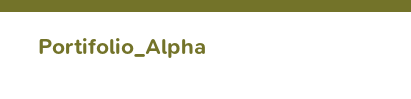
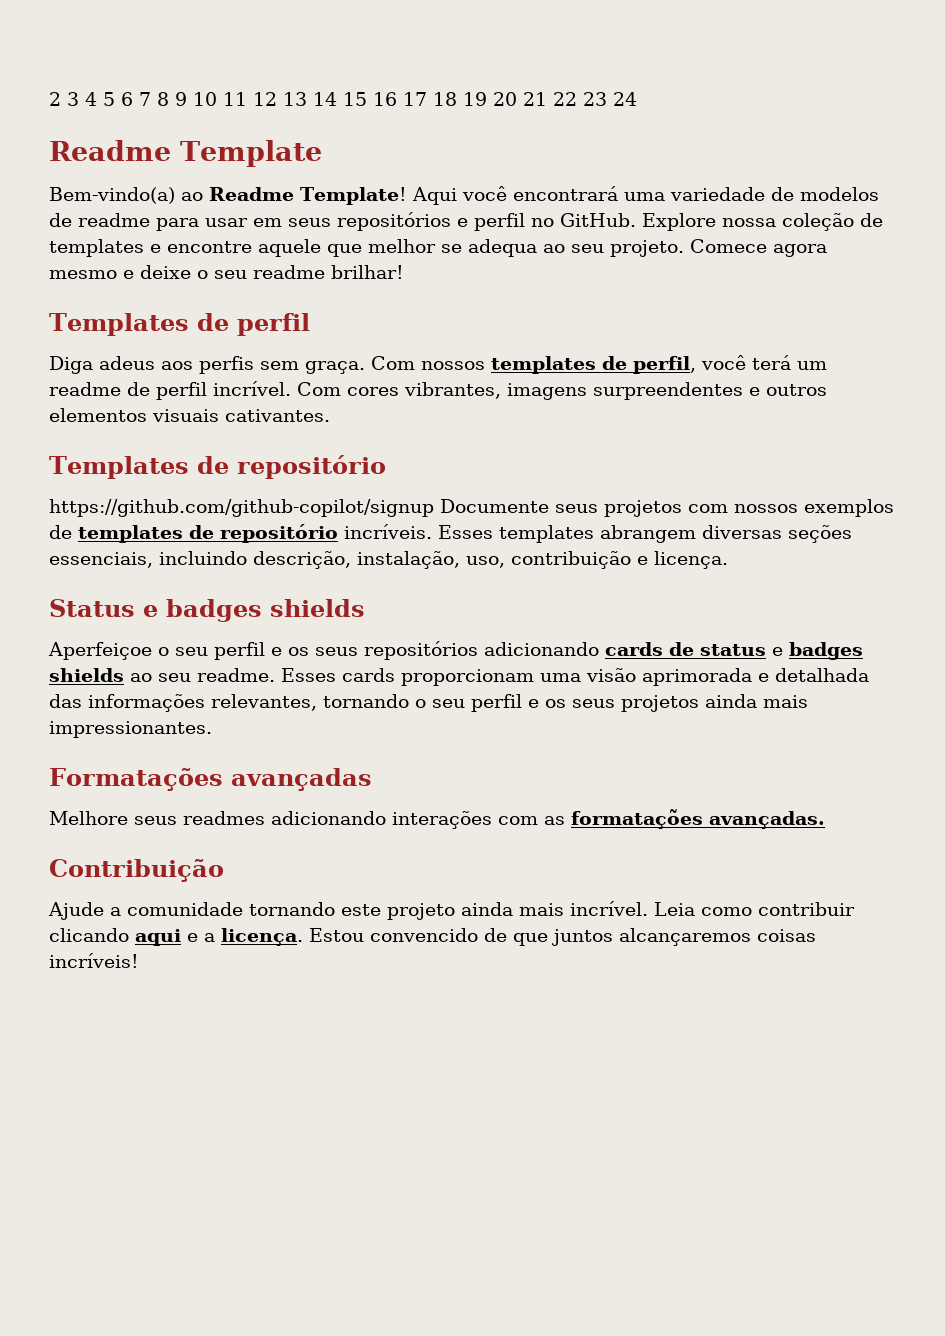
[38,38,206,58] Portifolio_Alpha -> [49,92,637,106] [49,140,322,167] [49,186,879,205] [49,212,883,231] [49,239,827,257] [49,265,404,279] [49,313,310,336] [49,355,827,374] [49,381,827,400] [49,408,330,422] [49,455,386,479] [49,499,894,517] [49,524,852,543] [49,551,728,569] [49,599,365,622] [48,641,863,660] [49,668,869,686] [49,694,808,712] [49,721,212,738] [49,768,372,791] [49,809,825,829] [49,859,224,882] [48,901,855,920] [49,928,816,946] [49,953,139,968] 2 3 4 5 6 7 8 9 10 11 12 13 14 15 16 17 18 19 20 21 22 23 24 // Readme Template // Bem-vindo(a) ao Readme Template! Aqui você encontrará uma variedade de modelos de readme para usar em seus repositórios e perfil no GitHub. Explore nossa coleção de templates e encontre aquele que melhor se adequa ao seu projeto. Comece agora mesmo e deixe o seu readme brilhar! // Templates de perfil // Diga adeus aos perfis sem graça. Com nossos templates de perfil, você terá um readme de perfil incrível. Com cores vibrantes, imagens surpreendentes e outros elementos visuais cativantes. // Templates de repositório // https://github.com/github-copilot/signup Documente seus projetos com nossos exemplos de templates de repositório incríveis. Esses templates abrangem diversas seções essenciais, incluindo descrição, instalação, uso, contribuição e licença. // Status e badges shields // Aperfeiçoe o seu perfil e os seus repositórios adicionando cards de status e badges shields ao seu readme. Esses cards proporcionam uma visão aprimorada e detalhada das informações relevantes, tornando o seu perfil e os seus projetos ainda mais impressionantes. // Formatações avançadas // Melhore seus readmes adicionando interações com as formatações avançadas. // Contribuição // Ajude a comunidade tornando este projeto ainda mais incrível. Leia como contribuir clicando aqui e a licença. Estou convencido de que juntos alcançaremos coisas incríveis!

